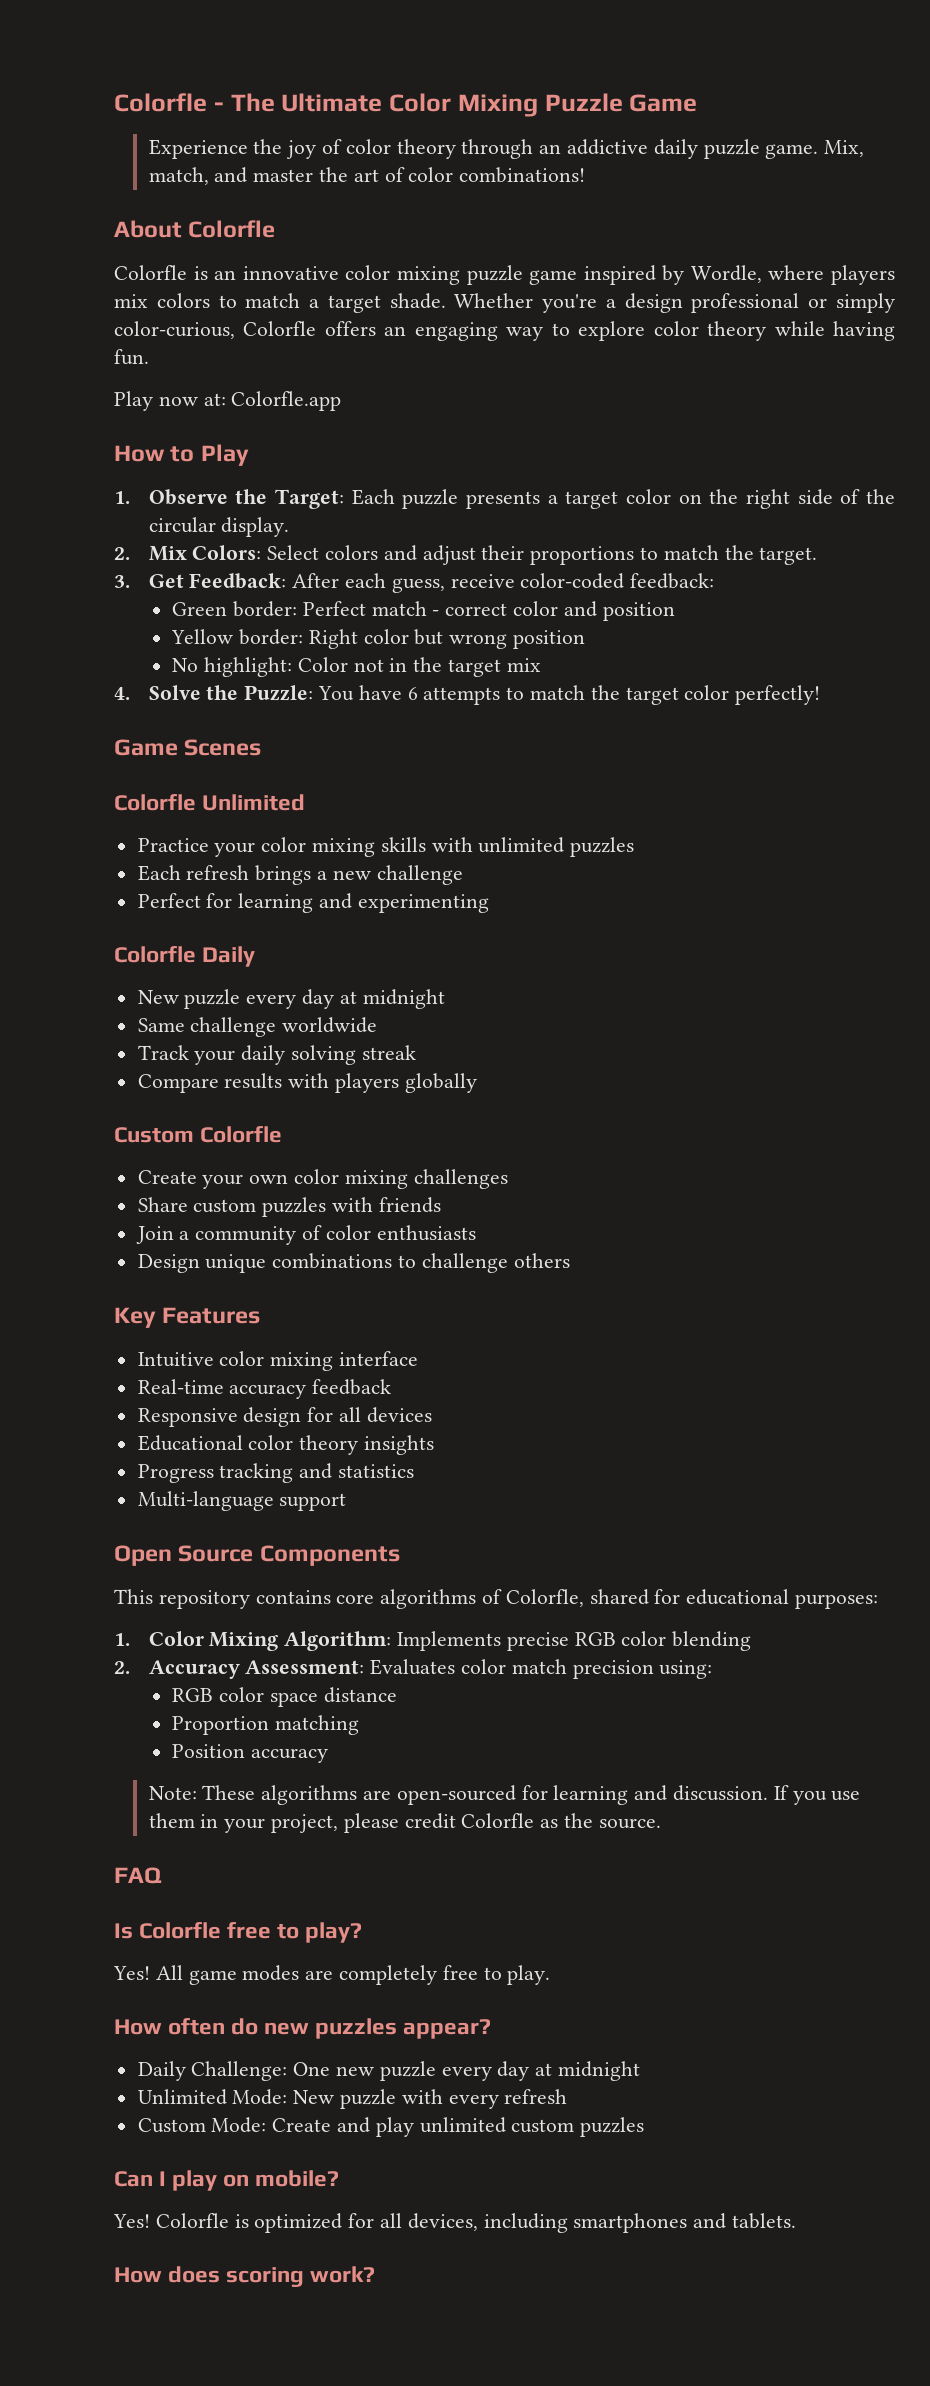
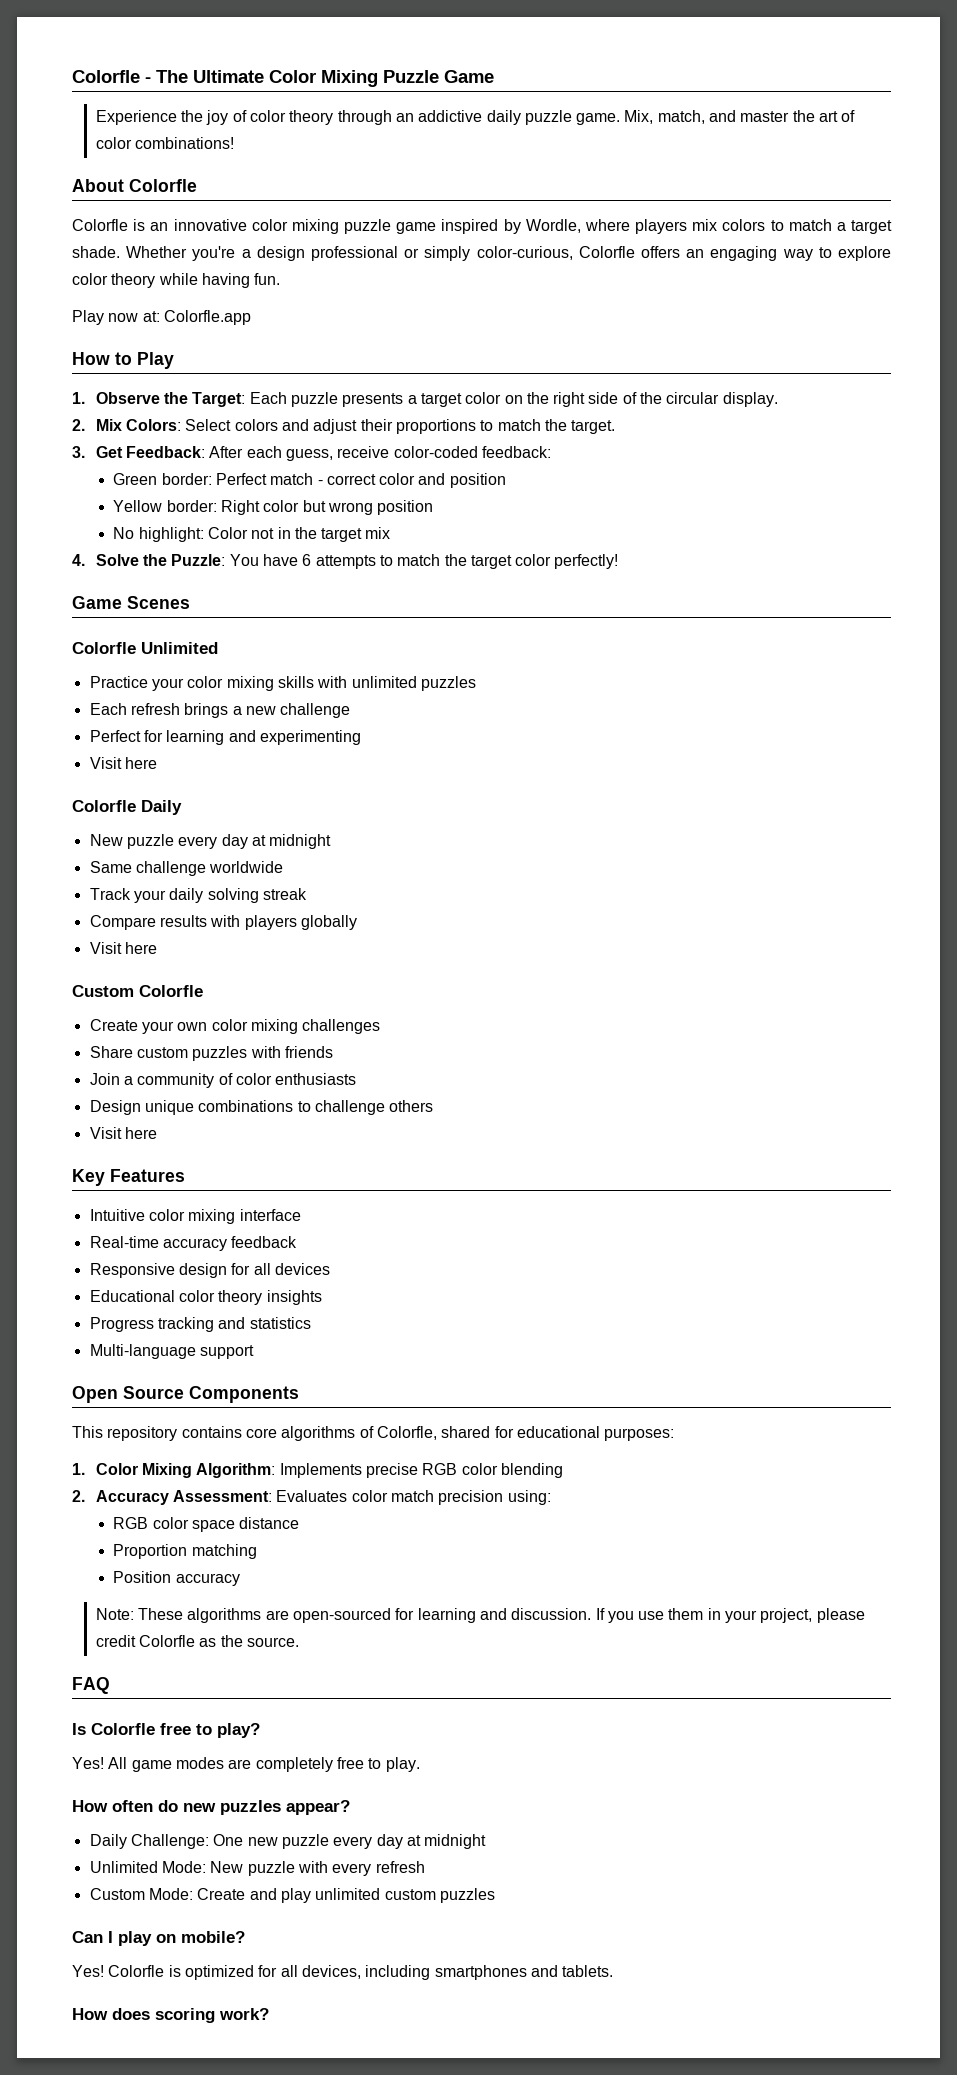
(489, 903) none -> [89,757,157,769] // Visit here
(477, 1083) none -> [89,942,157,954] // Visit here
(570, 1260) none -> [89,1127,157,1139] // Visit here

